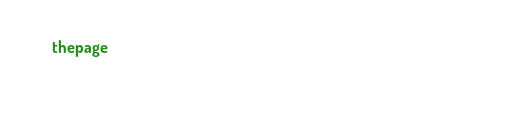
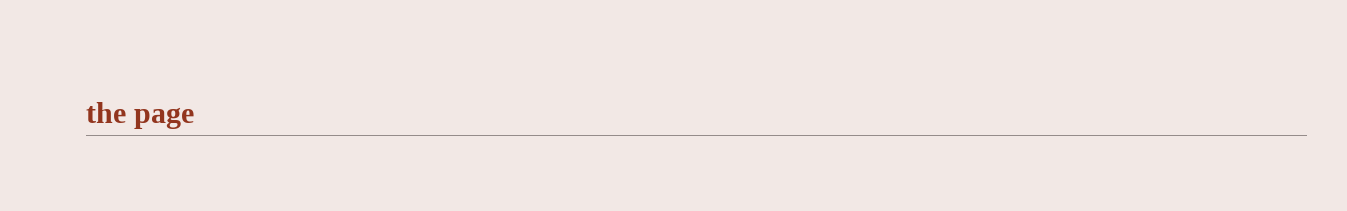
[52,40,108,57] thepage -> [86,102,195,129] the page

